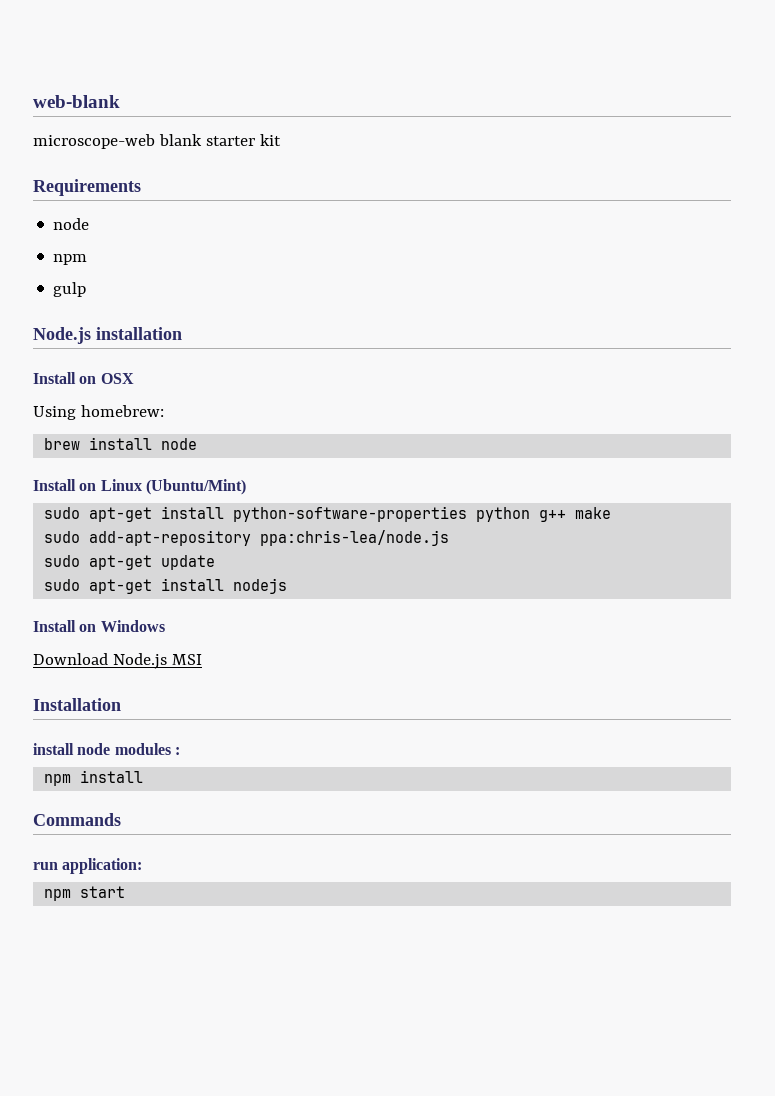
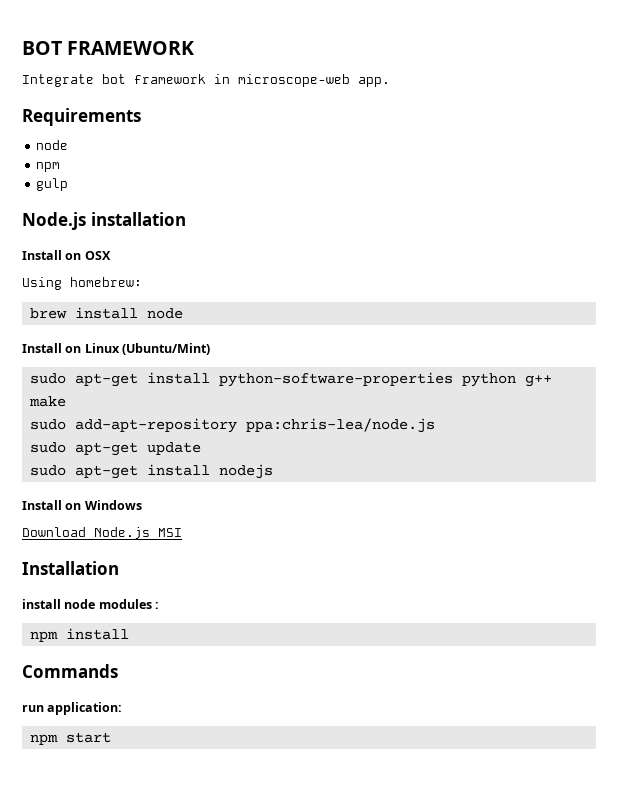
[33,95,120,108] [33,134,281,149] web-blank // microscope-web blank starter kit -> [22,41,195,55] [22,74,390,87] BOT FRAMEWORK // Integrate bot framework in microscope-web app.

